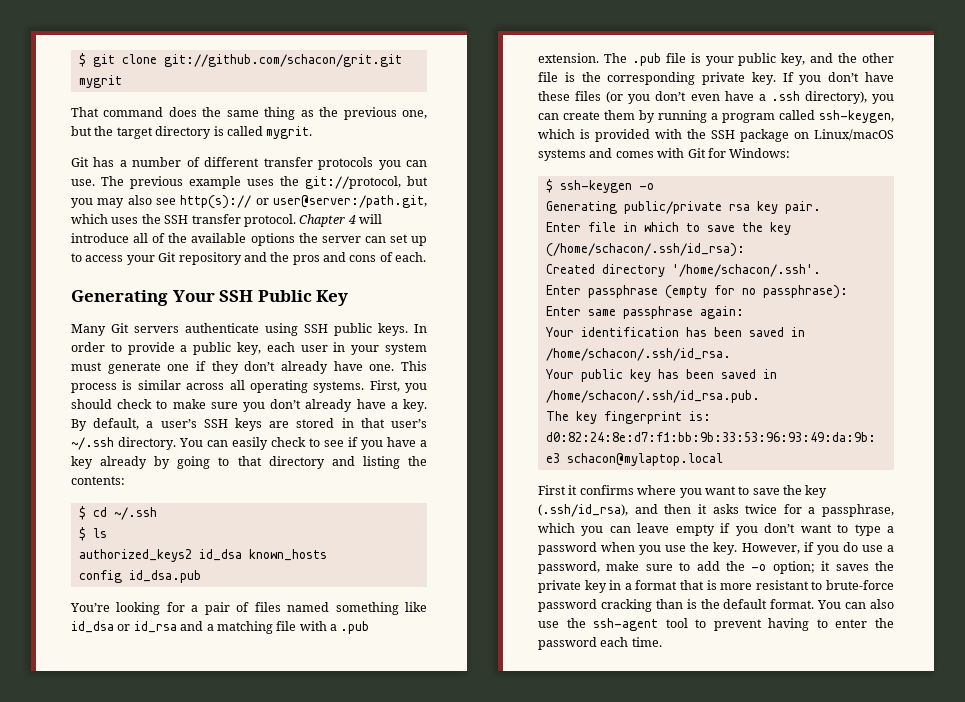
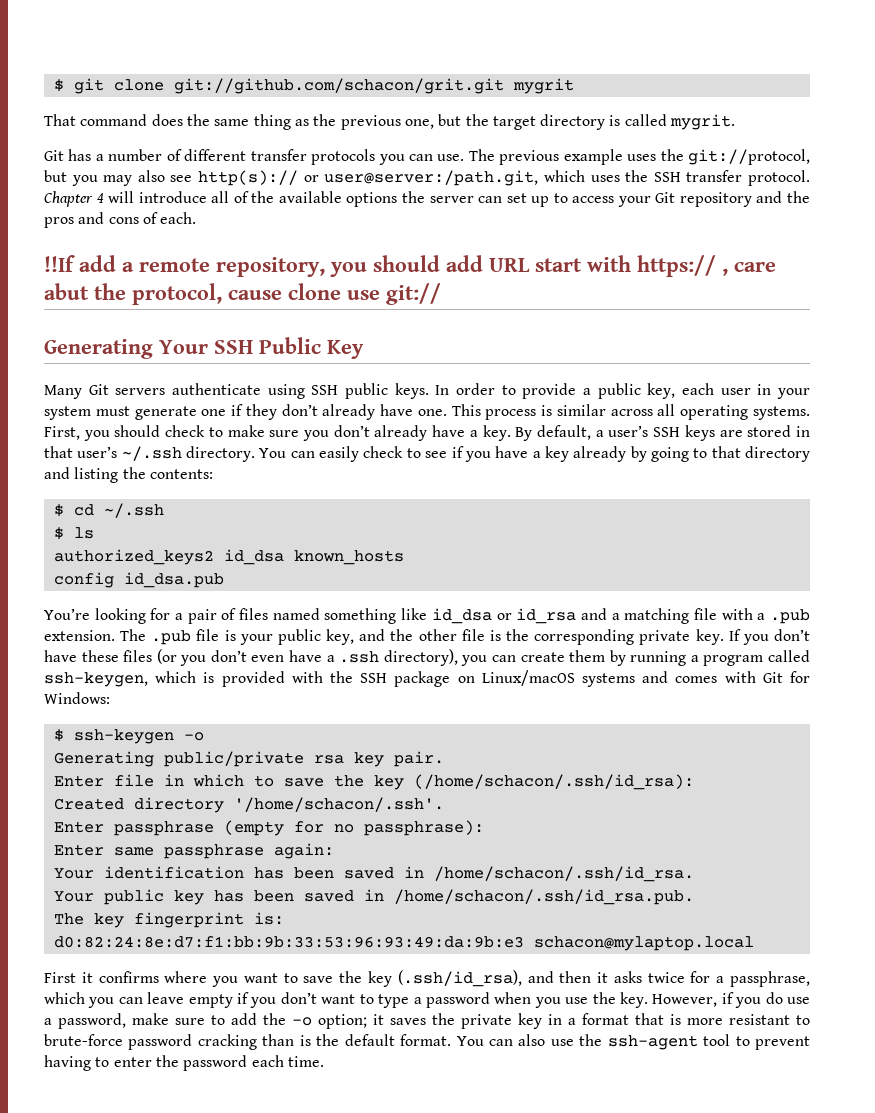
(427, 257) none -> [44,255,776,277] [44,283,441,305] // !!If add a remote repository, you should add URL start with https:// , care abut the protocol, cause clone use git://

